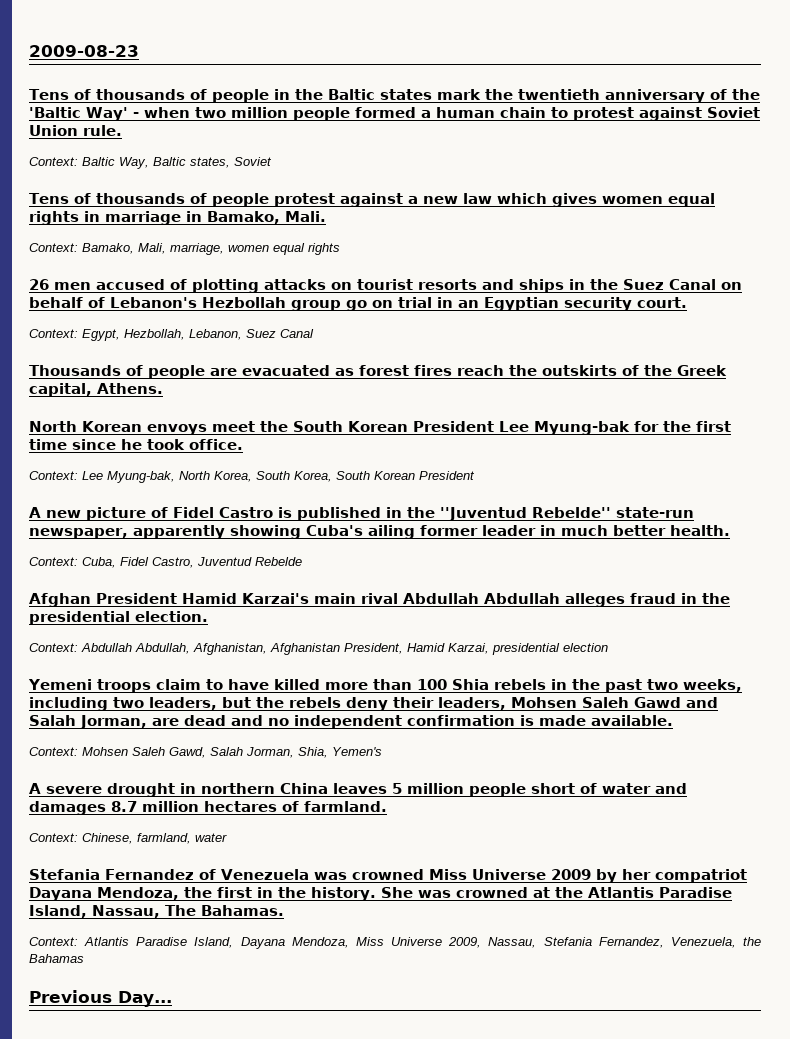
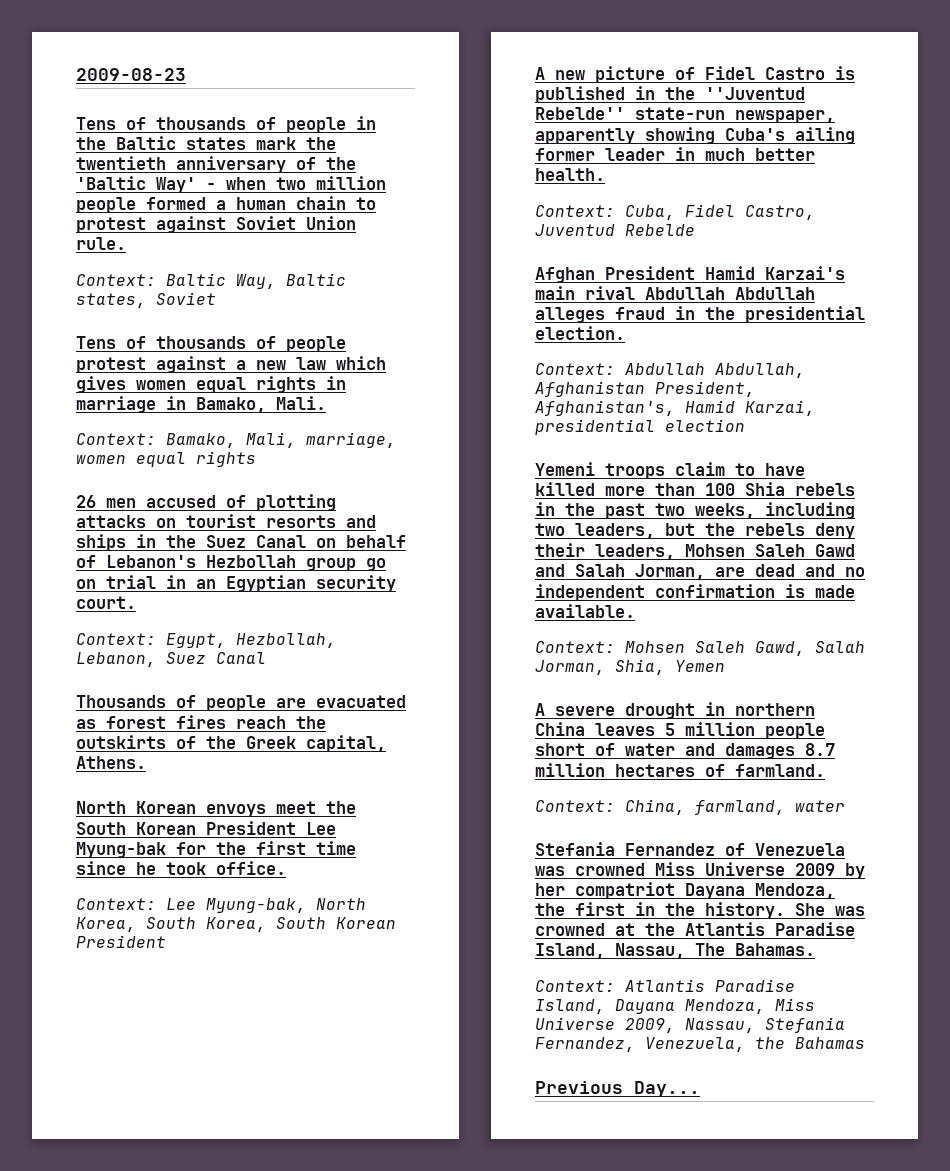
[193,643,267,655] Afghanistan, -> (805, 370) none
(403, 648) none -> [535,400,675,416] Afghanistan's,
[332,747,382,756] Yemen's -> [675,660,725,672] Yemen
[82,833,133,844] Chinese, -> [625,799,685,815] China,

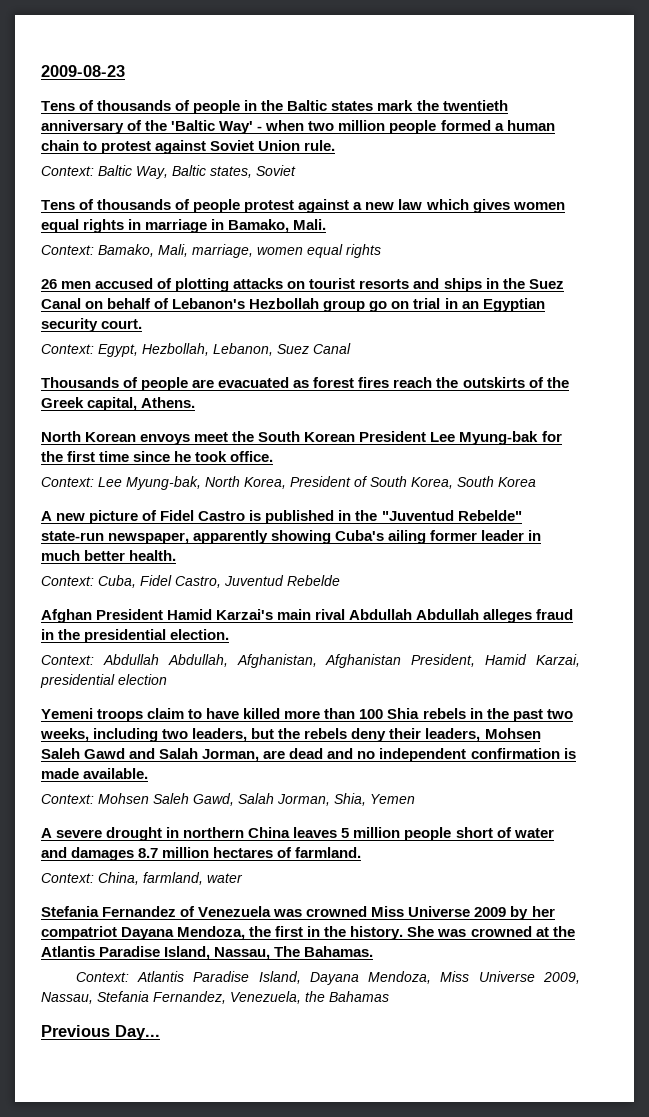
(136, 924) none -> [290,476,368,487] President of
[336,917,396,929] [76,935,166,948] Korean President -> [498,477,536,487] Korea
[705,87,805,100] [535,107,625,120] ''Juventud Rebelde'' -> [381,510,522,521] "Juventud Rebelde"
(805, 370) none -> [236,654,317,668] Afghanistan,
[535,400,675,416] Afghanistan's, -> (476, 660) none

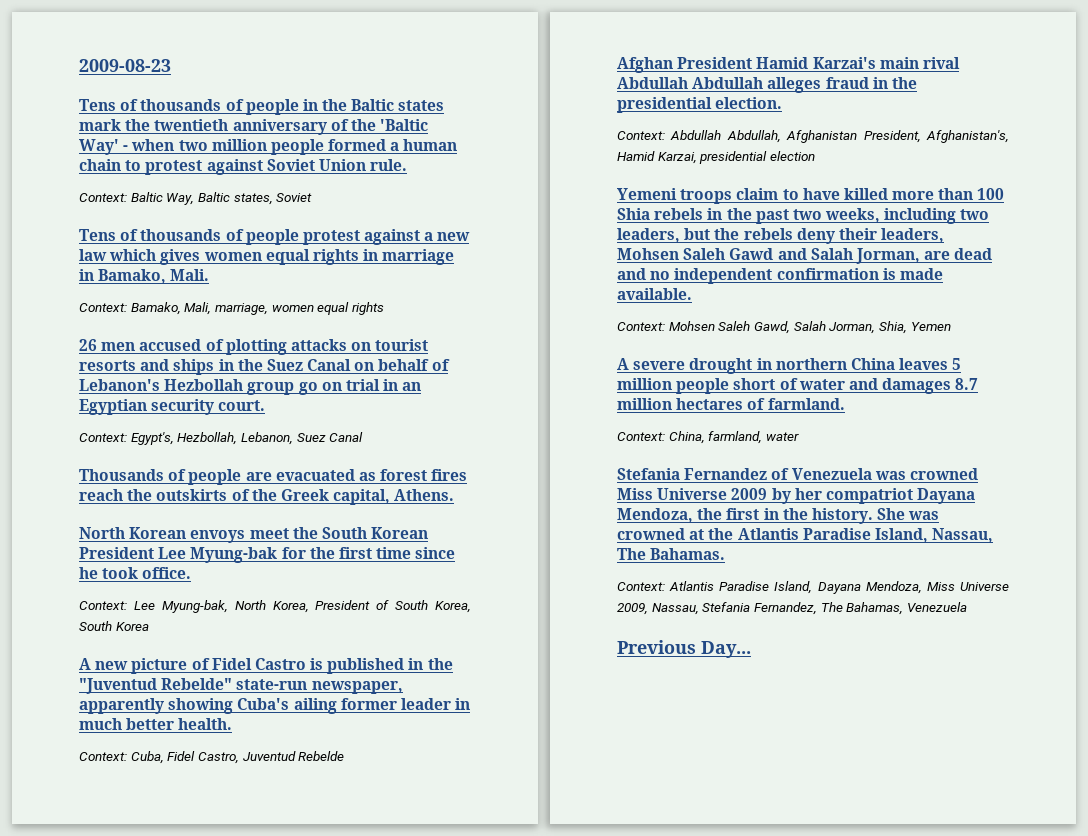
[98,344,138,357] Egypt, -> [130,432,174,445] Egypt's,
[236,654,317,668] Afghanistan, -> (781, 136) none
(476, 660) none -> [926,130,1009,143] Afghanistan's,
[230,991,389,1004] Venezuela, the Bahamas -> [820,602,967,615] The Bahamas, Venezuela

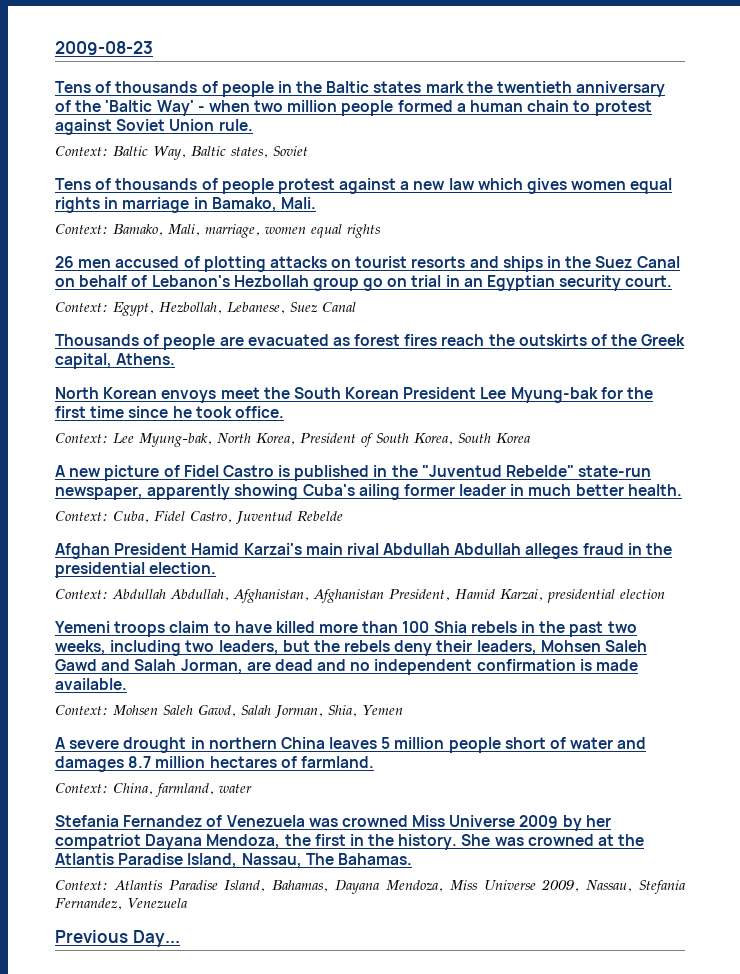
[130,432,293,445] Egypt's, Hezbollah, Lebanon, -> [113,302,285,316] Egypt, Hezbollah, Lebanese,
(781, 136) none -> [233,589,309,603] Afghanistan,
[926,130,1009,143] Afghanistan's, -> (450, 595) none
(813, 587) none -> [272,880,329,892] Bahamas,
[820,602,904,615] The Bahamas, -> (122, 904) none

